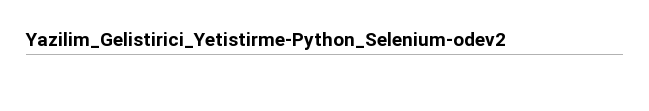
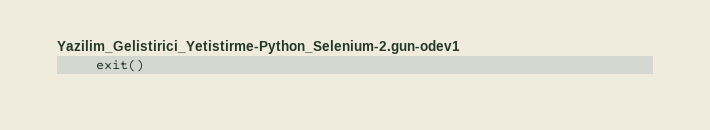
[25,32,506,50] Yazilim_Gelistirici_Yetistirme-Python_Selenium-odev2 -> [57,40,460,54] [95,59,144,72] Yazilim_Gelistirici_Yetistirme-Python_Selenium-2.gun-odev1 // exit()

